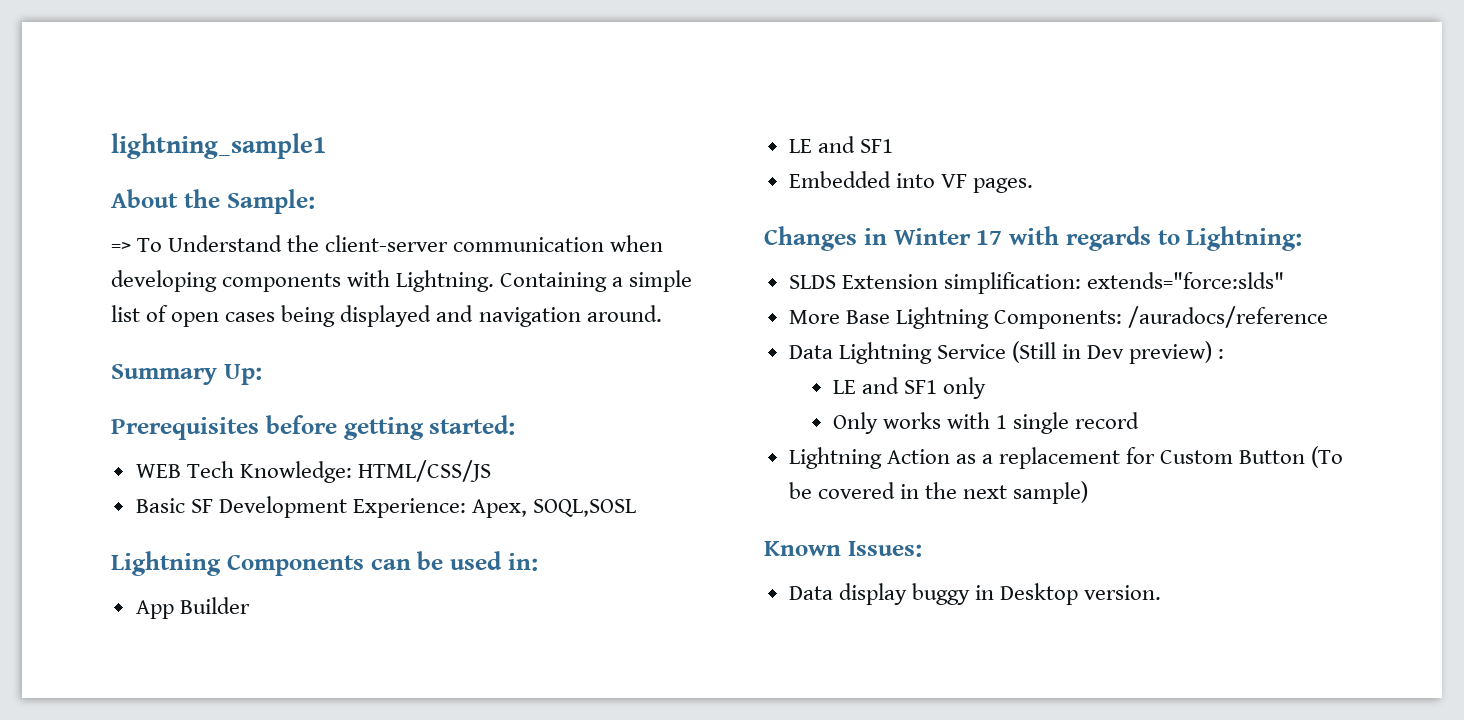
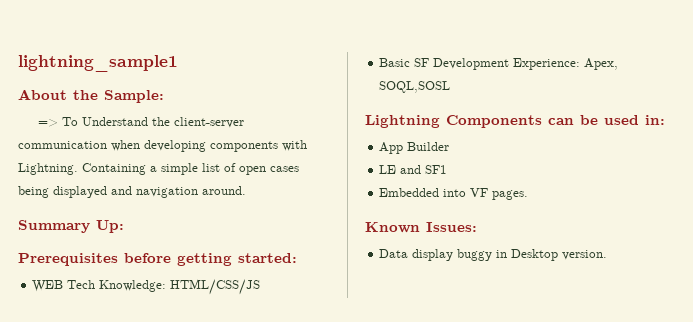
[764,226,1303,251] [788,272,1284,294] [788,306,1329,329] [788,341,1225,364] [832,377,986,399] [832,412,1140,434] [788,446,1344,469] [788,481,1089,504] // Changes in Winter 17 with regards to Lightning: // SLDS Extension simplification: extends="force:slds" // More Base Lightning Components: /auradocs/reference // Data Lightning Service (Still in Dev preview) : // LE and SF1 only // Only works with 1 single record // Lightning Action as a replacement for Custom Button (To be covered in the next sample) -> (529, 195) none

